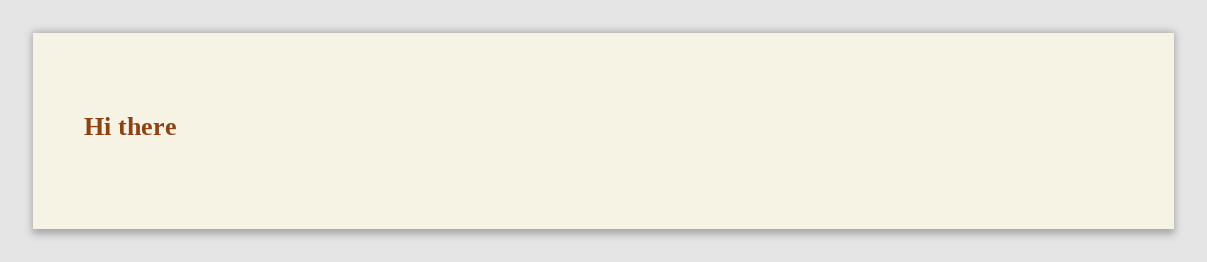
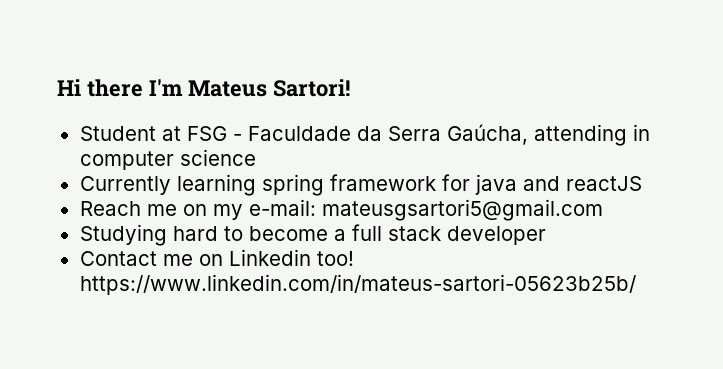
(178, 126) none -> [148,79,350,97] [79,124,650,146] [79,149,256,170] [79,174,642,196] [79,199,603,221] [79,224,546,246] [79,249,354,266] [79,274,636,295] I'm Mateus Sartori! // Student at FSG - Faculdade da Serra Gaúcha, attending in computer science // Currently learning spring framework for java and reactJS // Reach me on my e-mail: mateusgsartori5@gmail.com // Studying hard to become a full stack developer // Contact me on Linkedin too! https://www.linkedin.com/in/mateus-sartori-05623b25b/

